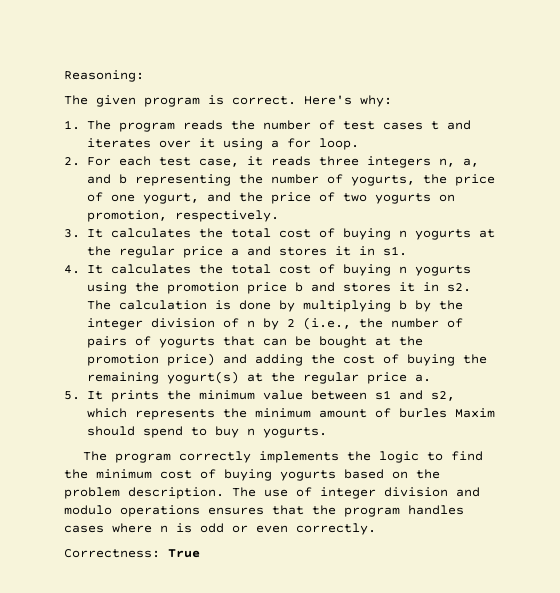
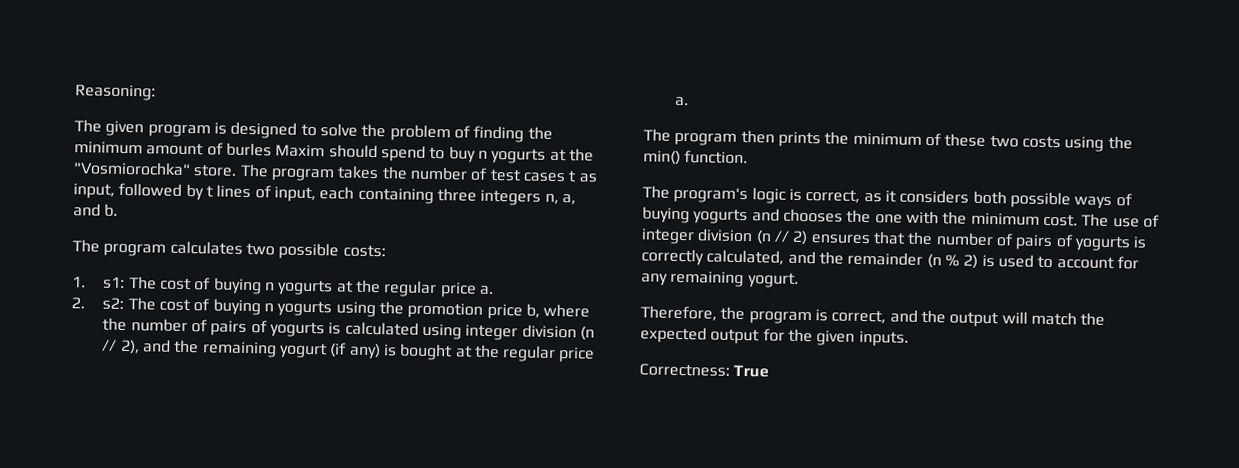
[232,95,392,107] [64,120,471,132] [86,138,359,150] [64,156,479,168] [86,174,495,186] [86,192,455,204] [86,210,279,222] [64,228,495,240] [86,246,407,258] [64,264,471,276] [86,282,471,294] [86,300,463,312] [86,317,463,330] [86,336,423,348] [86,353,487,366] [86,371,431,384] [64,390,455,402] [86,408,215,420] correct. Here's why: // 1. The program reads the number of test cases t and iterates over it using a for loop. // 2. For each test case, it reads three integers n, a, and b representing the number of yogurts, the price of one yogurt, and the price of two yogurts on promotion, respectively. // 3. It calculates the total cost of buying n yogurts at the regular price a and stores it in s1. // 4. It calculates the total cost of buying n yogurts using the promotion price b and stores it in s2. The calculation is done by multiplying b by the integer division of n by 2 (i.e., the number of pairs of yogurts that can be bought at the promotion price) and adding the cost of buying the remaining yogurt(s) at the regular price a. // 5. It prints the minimum value between s1 and s2, which represents -> [230,121,525,143] designed to solve the problem of finding
[262,427,327,438] [82,451,483,463] [64,469,440,481] [64,487,224,499] yogurts. // The program correctly implements the logic to find the minimum cost of buying yogurts based on the problem description. -> [491,147,594,164] [73,161,597,183] [73,182,576,206] [73,203,119,217] [72,239,386,260] [72,276,494,298] [71,297,591,320] [102,317,595,341] [102,339,596,363] [675,96,690,107] [643,128,1133,152] [643,150,749,165] [642,185,1133,209] [642,206,1078,227] yogurts at the "Vosmiorochka" store. The program takes the number of test cases t as input, followed by t lines of input, each containing three integers n, a, and b. // The program calculates two possible costs: // 1. s1: The cost of buying n yogurts at the regular price a. // 2. s2: The cost of buying n yogurts using the promotion price b, where the number of pairs of yogurts is calculated using integer division (n // 2), and the remaining yogurt (if any) is bought at the regular price a. // The program then prints the minimum of these two costs using the min() function. // The program's logic is correct, as it considers both possible ways of buying yogurts and chooses the one with the minimum cost.
[456,487,480,497] [64,505,464,517] [64,523,376,535] and modulo operations ensures that the program handles cases where n is odd or even correctly. -> [755,230,1148,252] [641,248,1139,270] [641,270,799,288] [640,305,1106,328] [640,326,909,347] (n // 2) ensures that the number of pairs of yogurts is correctly calculated, and the remainder (n % 2) is used to account for any remaining yogurt. // Therefore, the program is correct, and the output will match the expected output for the given inputs.

